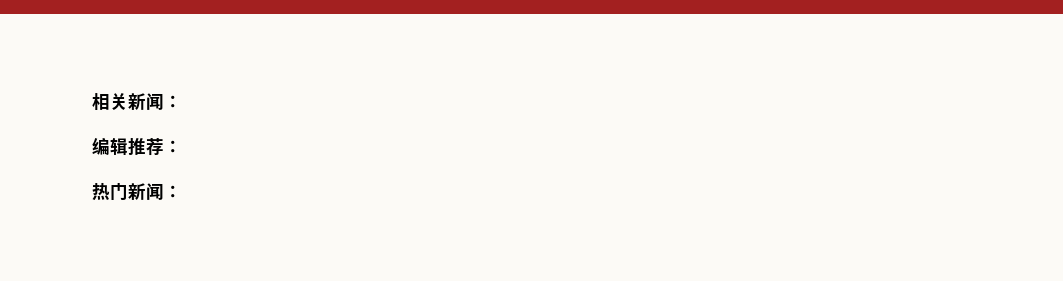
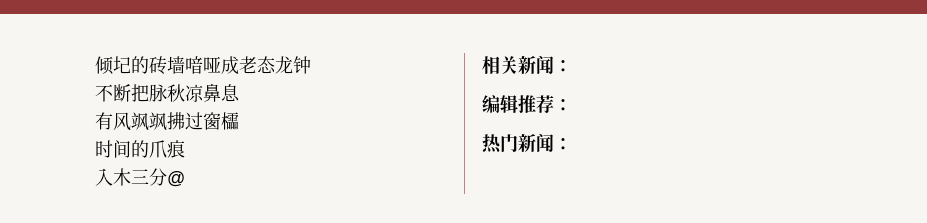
(92, 101) none -> [95,56,311,75] [95,84,240,102] [95,112,239,131] [95,140,185,158] [95,168,185,187] 倾圮的砖墙喑哑成老态龙钟 // 不断把脉秋凉鼻息 // 有风飒飒拂过窗櫺 // 时间的爪痕 // 入木三分@ //

